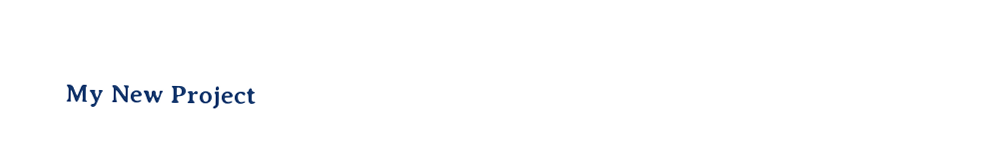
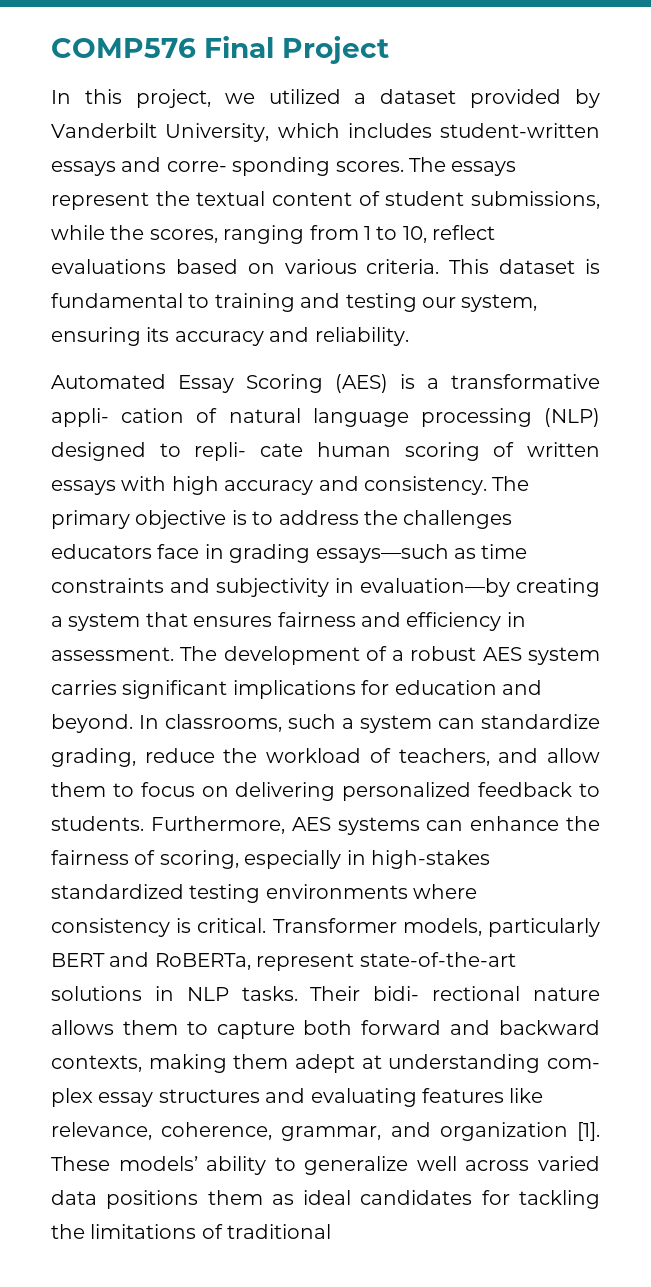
[64,84,164,108] My New -> [51,36,274,58] COMP576 Final
(256, 97) none -> [51,89,600,108] [51,123,600,142] [51,157,517,176] [51,191,600,210] [51,225,496,244] [51,259,600,274] [51,293,538,312] [51,327,409,346] [51,374,600,393] [51,408,600,427] [51,442,600,461] [51,476,530,495] [51,510,513,529] [51,544,528,563] [51,578,600,597] [51,612,526,631] [51,646,600,665] [51,680,542,699] [51,714,600,733] [51,748,600,767] [51,782,601,801] [51,816,600,835] [51,850,490,869] [51,884,478,903] [51,918,600,937] [51,952,516,971] [51,986,600,1001] [51,1020,601,1039] [51,1054,600,1073] [51,1088,544,1107] [51,1122,600,1141] [51,1156,600,1175] [51,1190,600,1209] [51,1224,332,1239] // In this project, we utilized a dataset provided by Vanderbilt University, which includes student-written essays and corre- sponding scores. The essays represent the textual content of student submissions, while the scores, ranging from 1 to 10, reflect evaluations based on various criteria. This dataset is fundamental to training and testing our system, ensuring its accuracy and reliability. // Automated Essay Scoring (AES) is a transformative appli- cation of natural language processing (NLP) designed to repli- cate human scoring of written essays with high accuracy and consistency. The primary objective is to address the challenges educators face in grading essays—such as time constraints and subjectivity in evaluation—by creating a system that ensures fairness and efficiency in assessment. The development of a robust AES system carries significant implications for education and beyond. In classrooms, such a system can standardize grading, reduce the workload of teachers, and allow them to focus on delivering personalized feedback to students. Furthermore, AES systems can enhance the fairness of scoring, especially in high-stakes standardized testing environments where consistency is critical. Transformer models, particularly BERT and RoBERTa, represent state-of-the-art solutions in NLP tasks. Their bidi- rectional nature allows them to capture both forward and backward contexts, making them adept at understanding com- plex essay structures and evaluating features like relevance, coherence, grammar, and organization [1]. These models’ ability to generalize well across varied data positions them as ideal candidates for tackling the limitations of traditional

